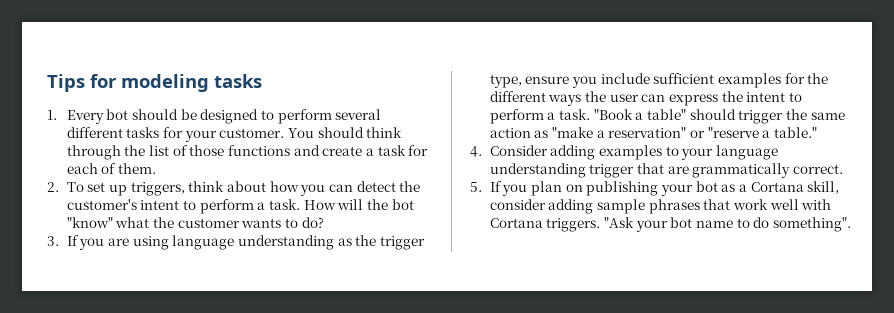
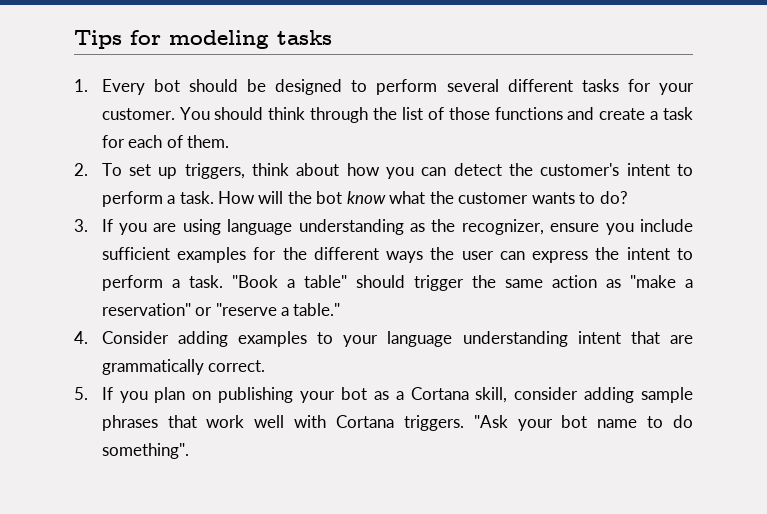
[66,217,113,228] "know" -> [346,191,386,204] know
[379,236,425,250] [489,74,522,88] trigger type, -> [461,219,544,235] recognizer,
[589,164,635,178] trigger -> [577,331,621,344] intent

